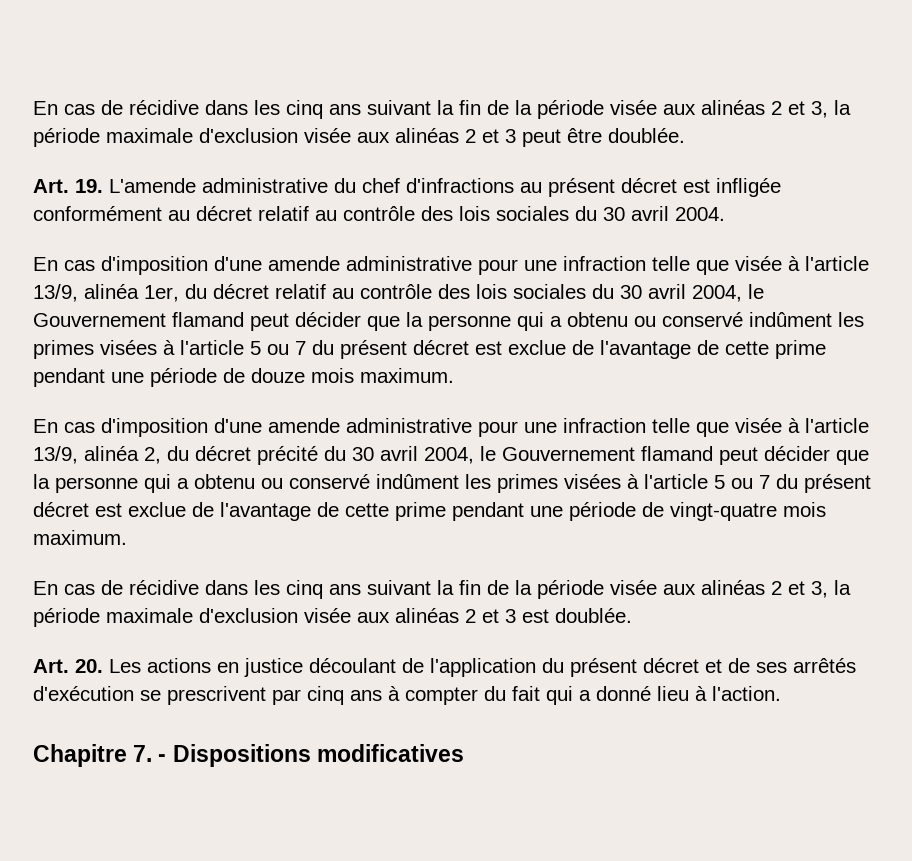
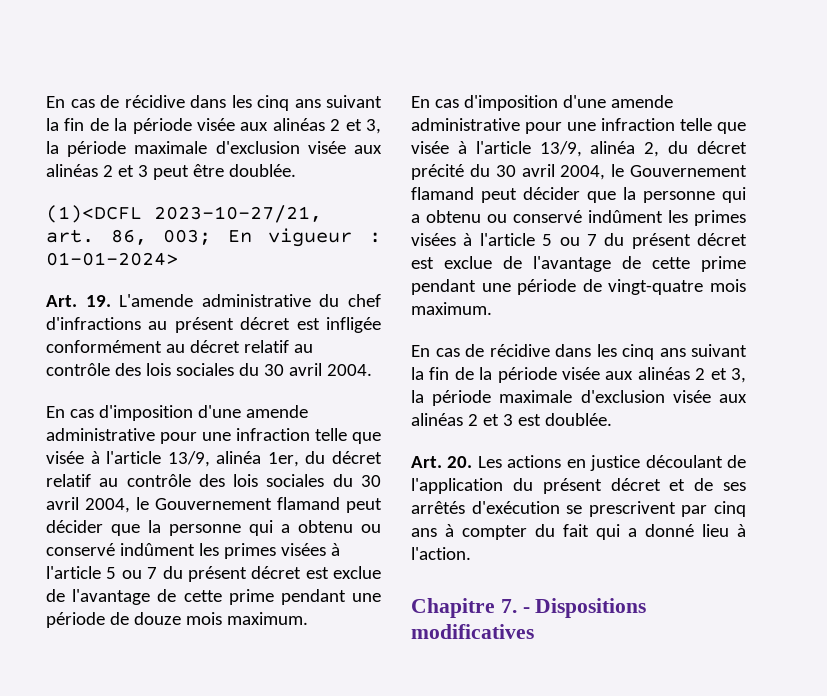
(685, 135) none -> [46,205,322,223] [46,228,381,247] [46,252,178,266] // (1)<DCFL 2023-10-27/21, art. 86, 003; En vigueur : 01-01-2024>

